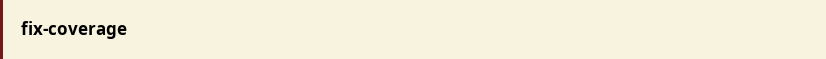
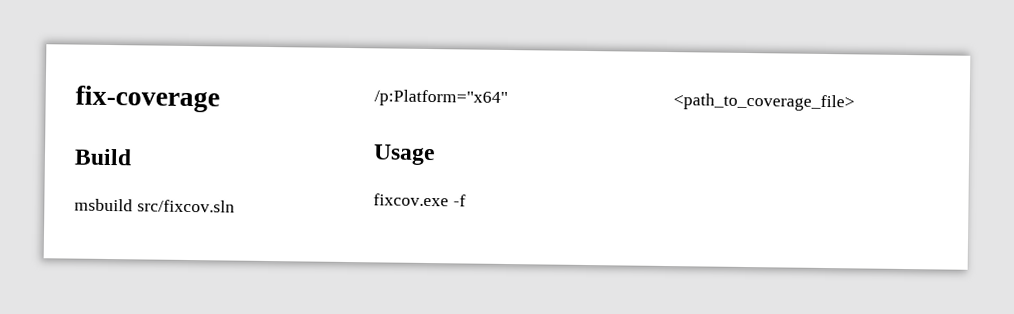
(127, 30) none -> [74,148,132,166] [74,198,235,213] [374,89,508,108] [373,144,435,166] [373,193,466,207] [673,93,855,112] // Build // msbuild src/fixcov.sln /p:Platform="x64" // Usage // fixcov.exe -f <path_to_coverage_file>

